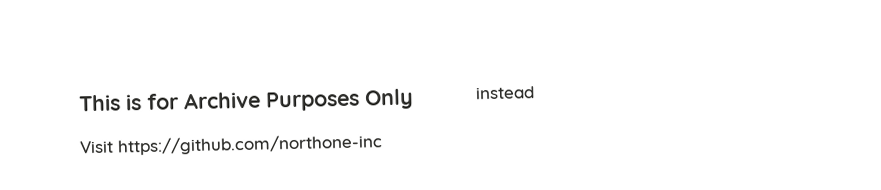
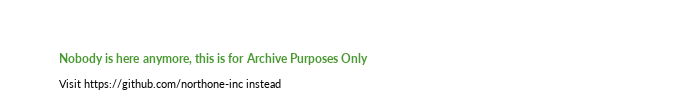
[78,94,121,112] This -> [59,53,214,65] Nobody is here anymore, this

